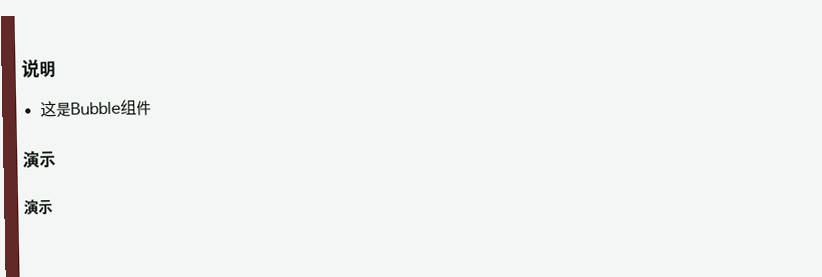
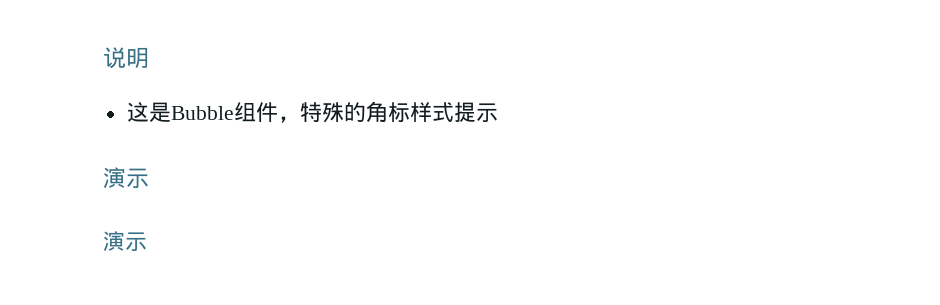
(151, 108) none -> [277,101,498,123] ，特殊的角标样式提示

